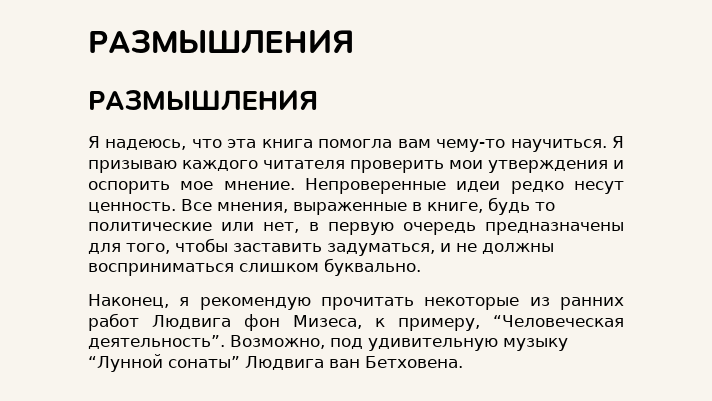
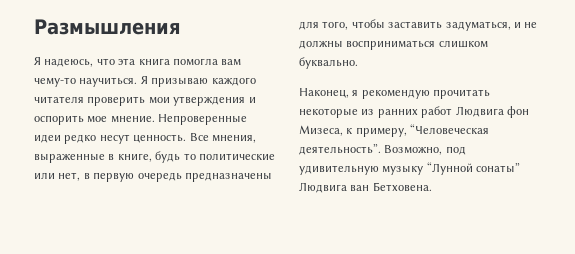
[88,29,354,55] [88,90,318,112] РАЗМЫШЛЕНИЯ // РАЗМЫШЛЕНИЯ -> [34,19,181,35] Размышления

